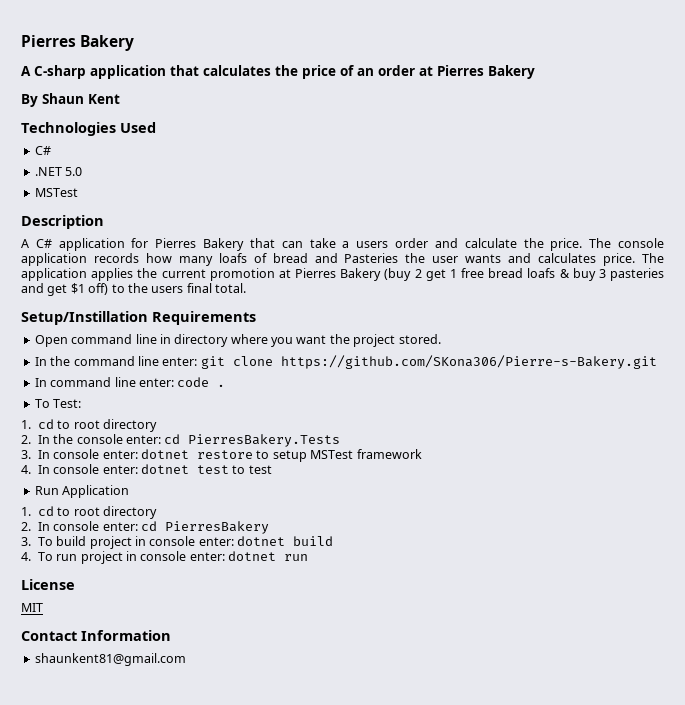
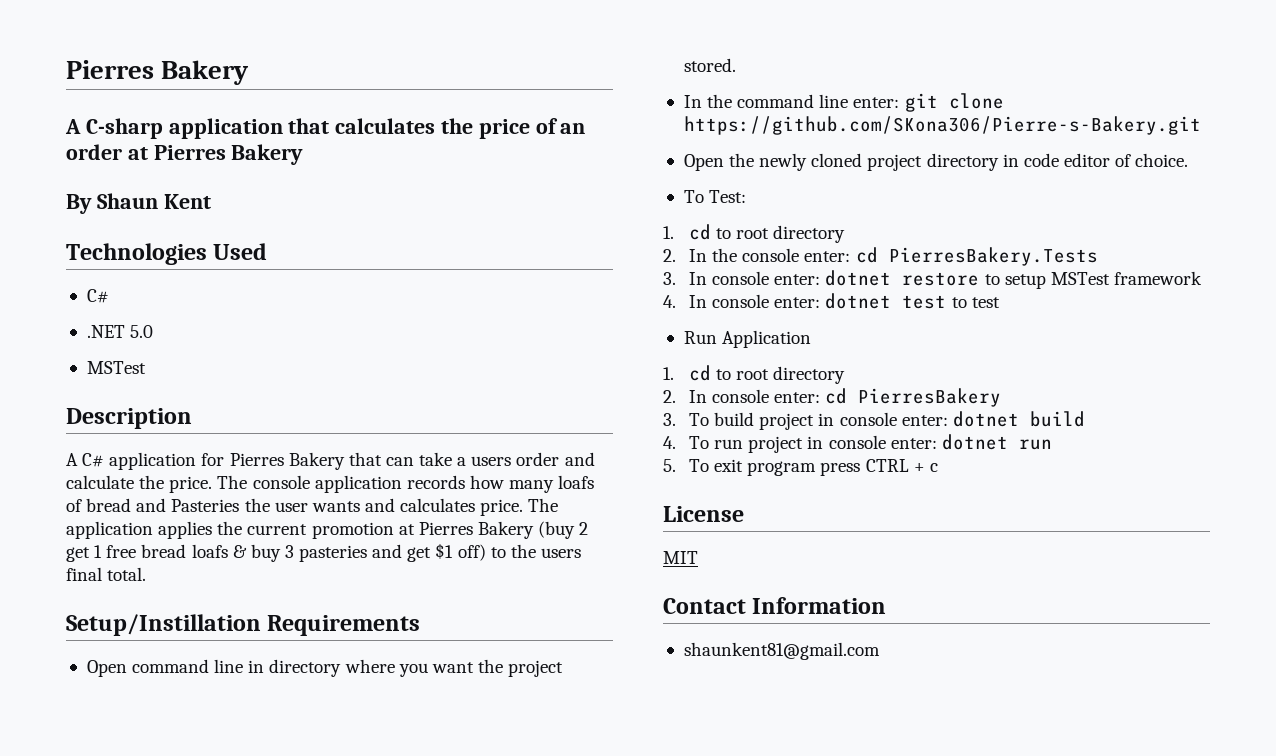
[34,377,226,387] In command line enter: code . -> [683,153,1189,171] Open the newly cloned project directory in code editor of choice.
(309, 557) none -> [663,459,938,476] // 5. To exit program press CTRL + c

